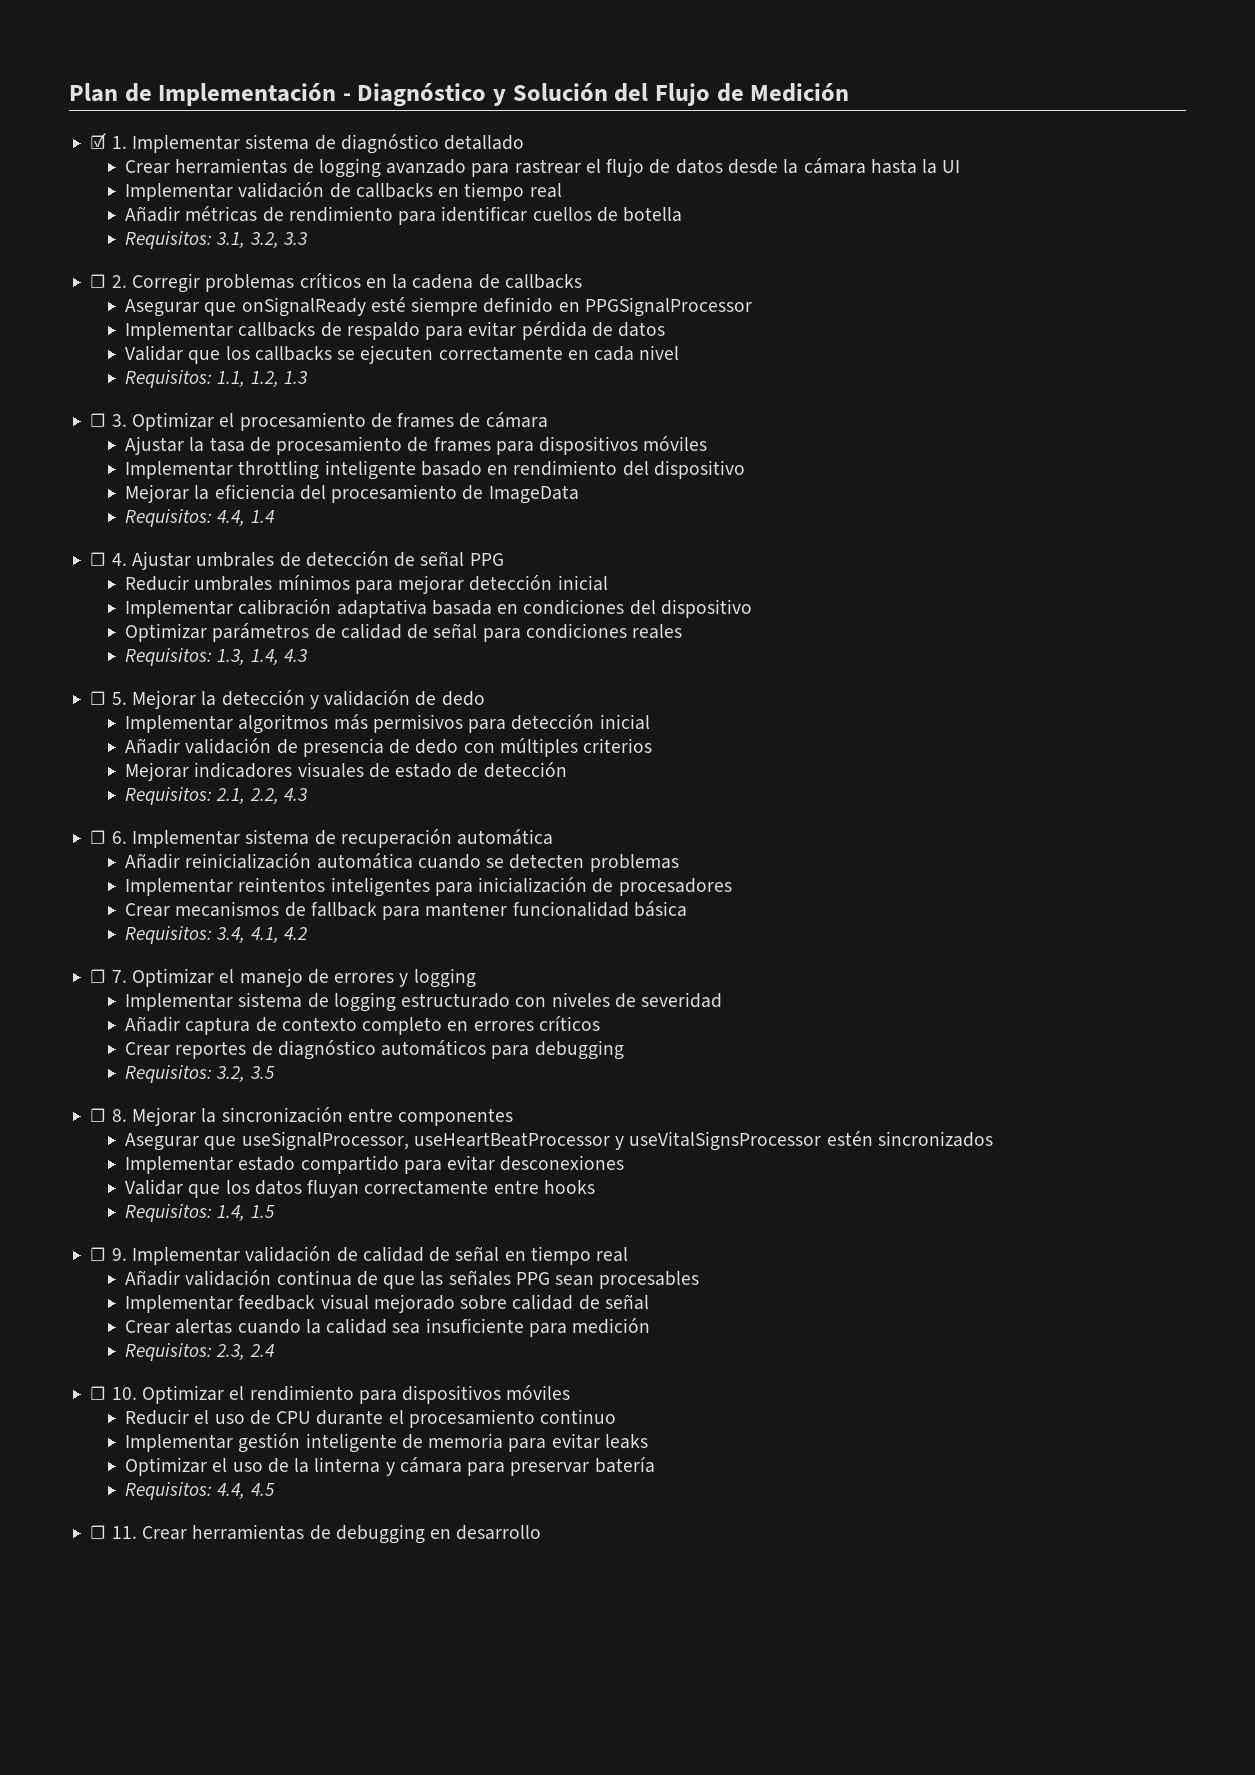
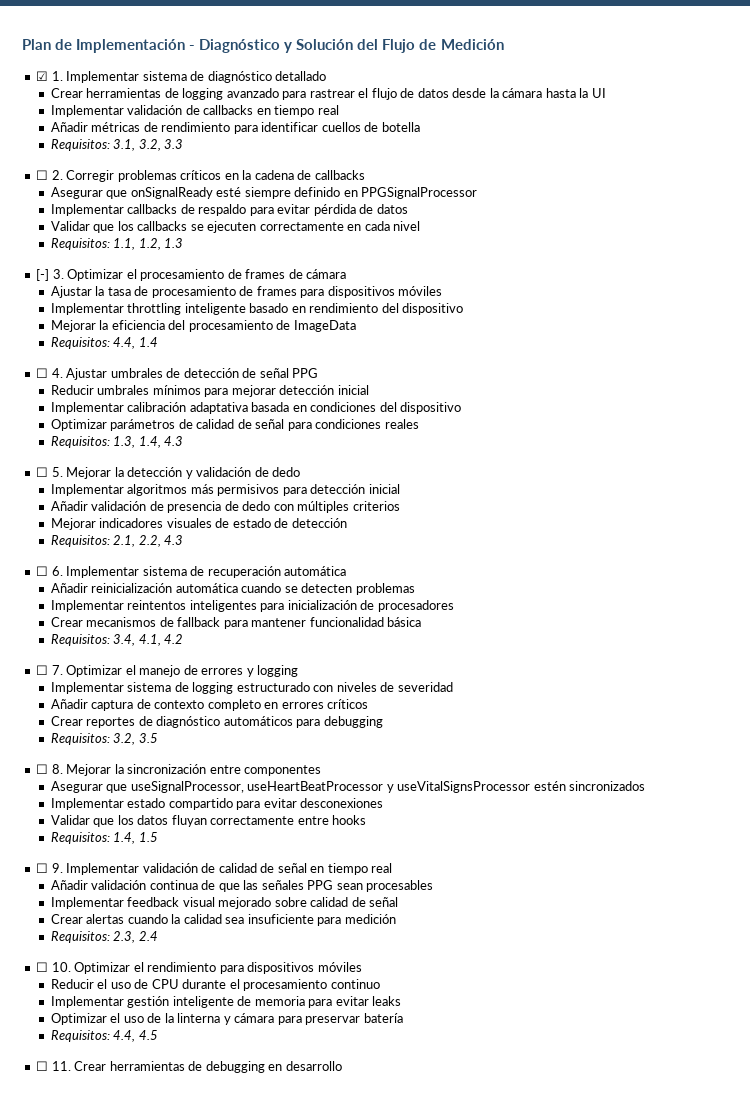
[90,413,107,427] ☐ -> [36,269,50,281] [-]

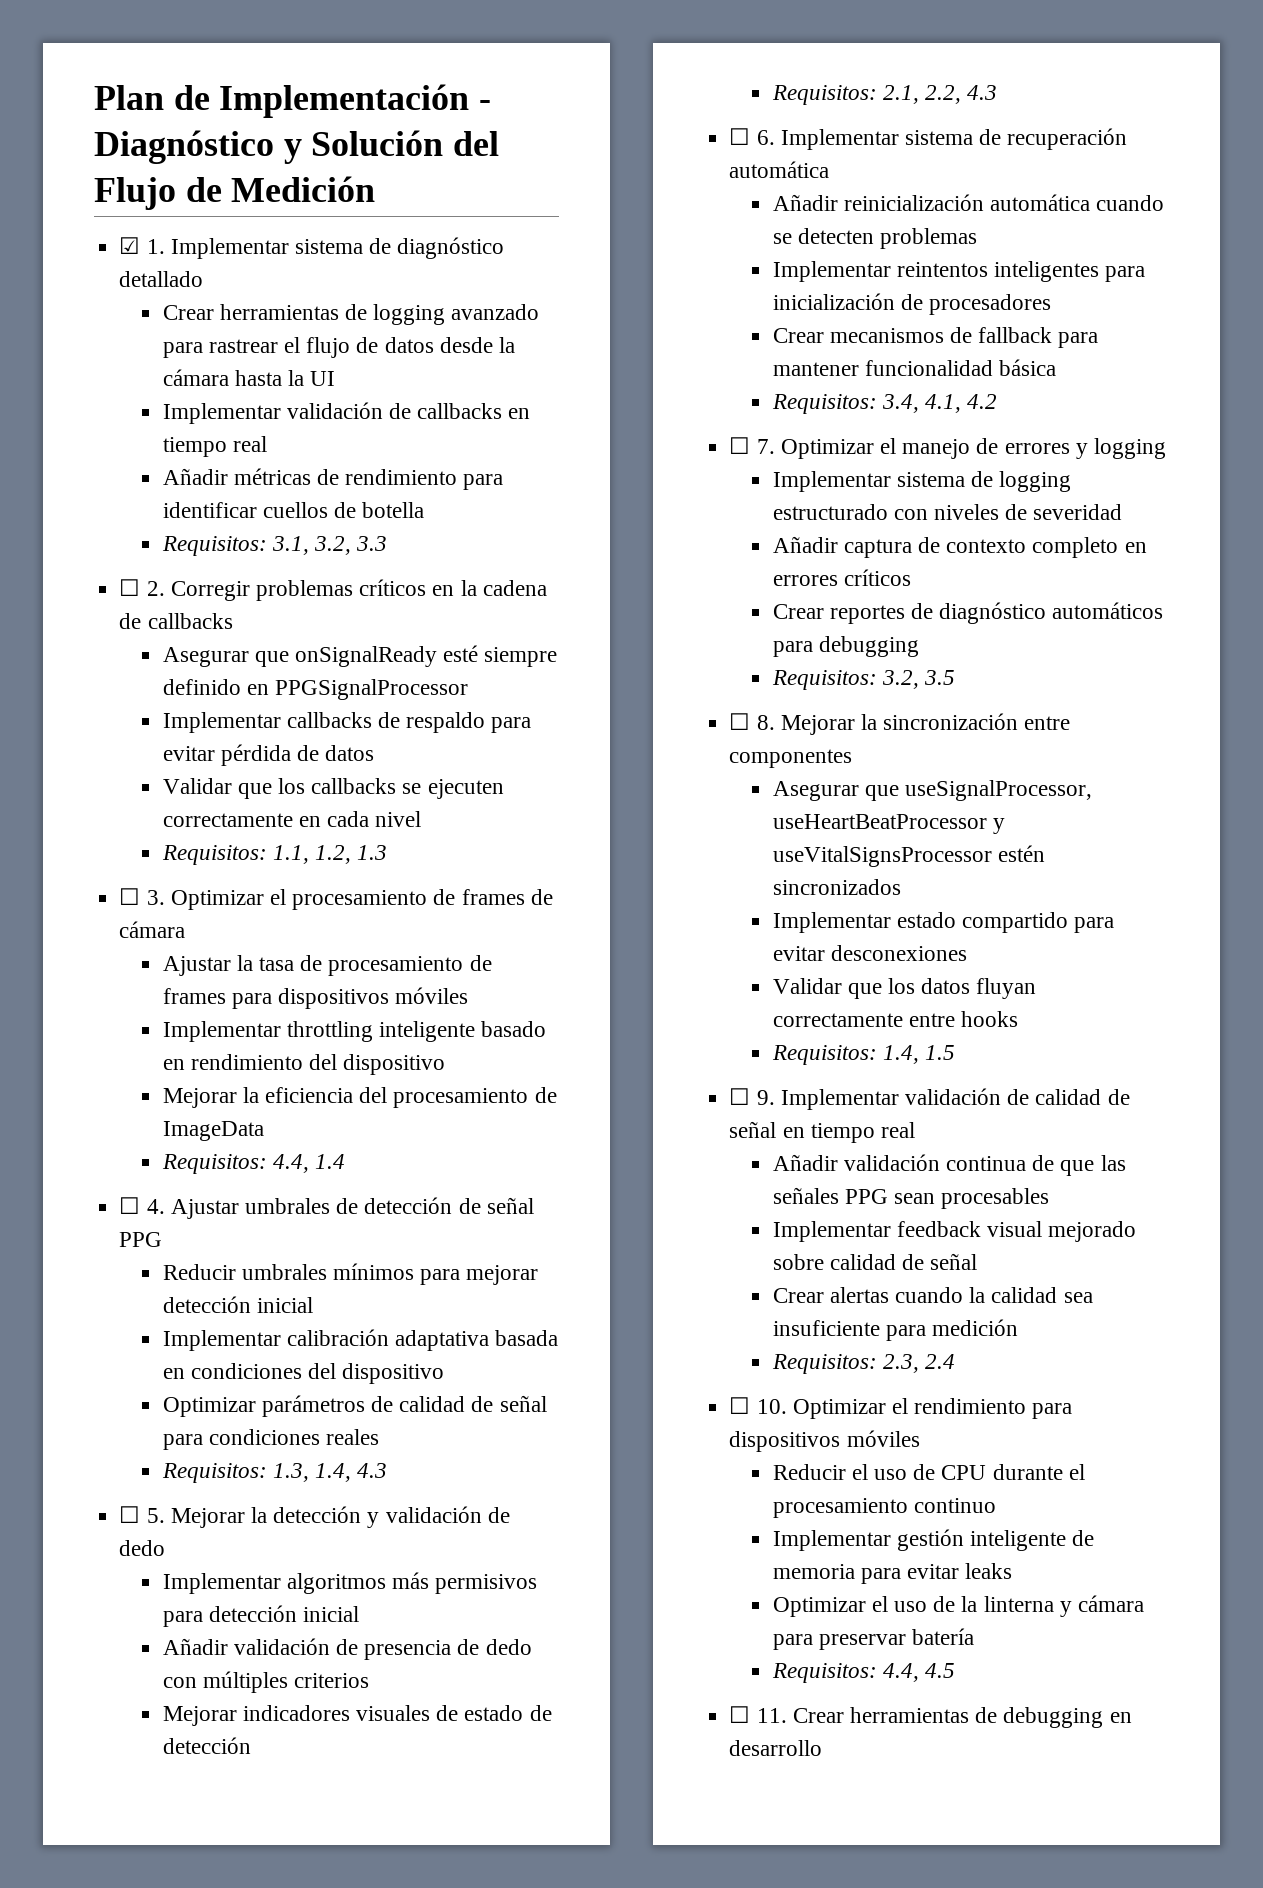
[36,269,50,281] [-] -> [119,888,141,905] ☐

